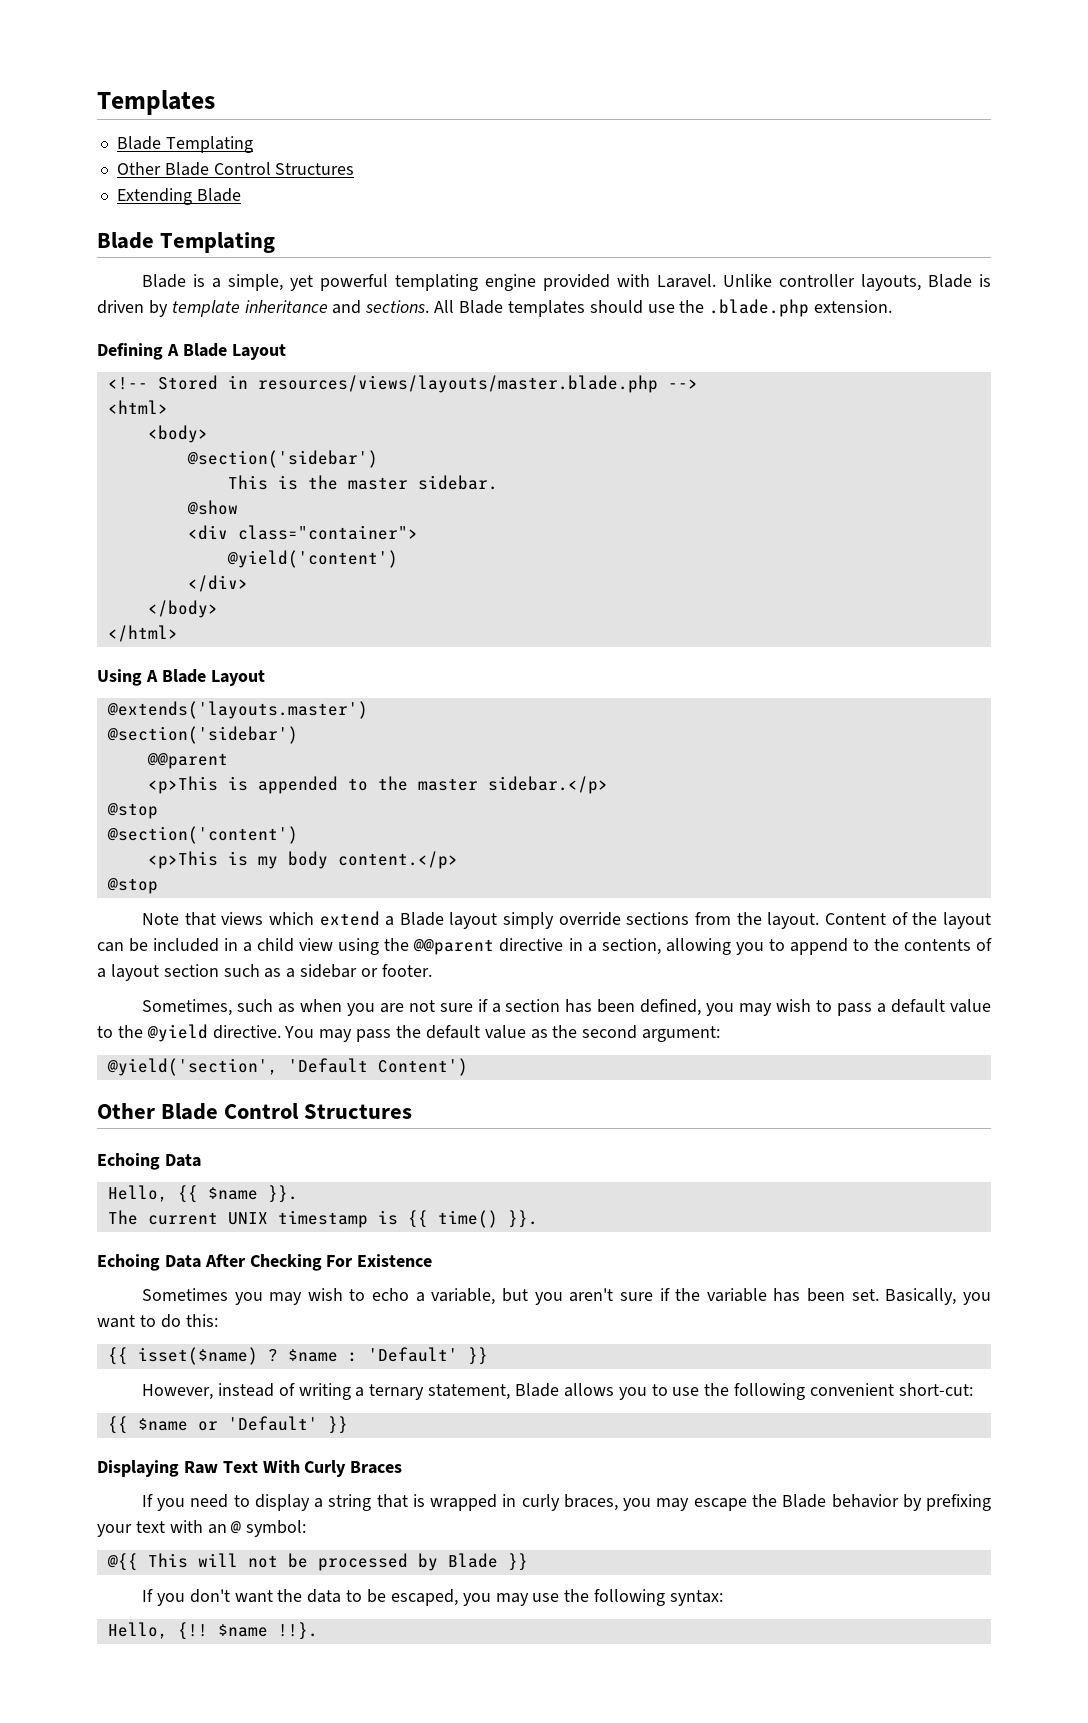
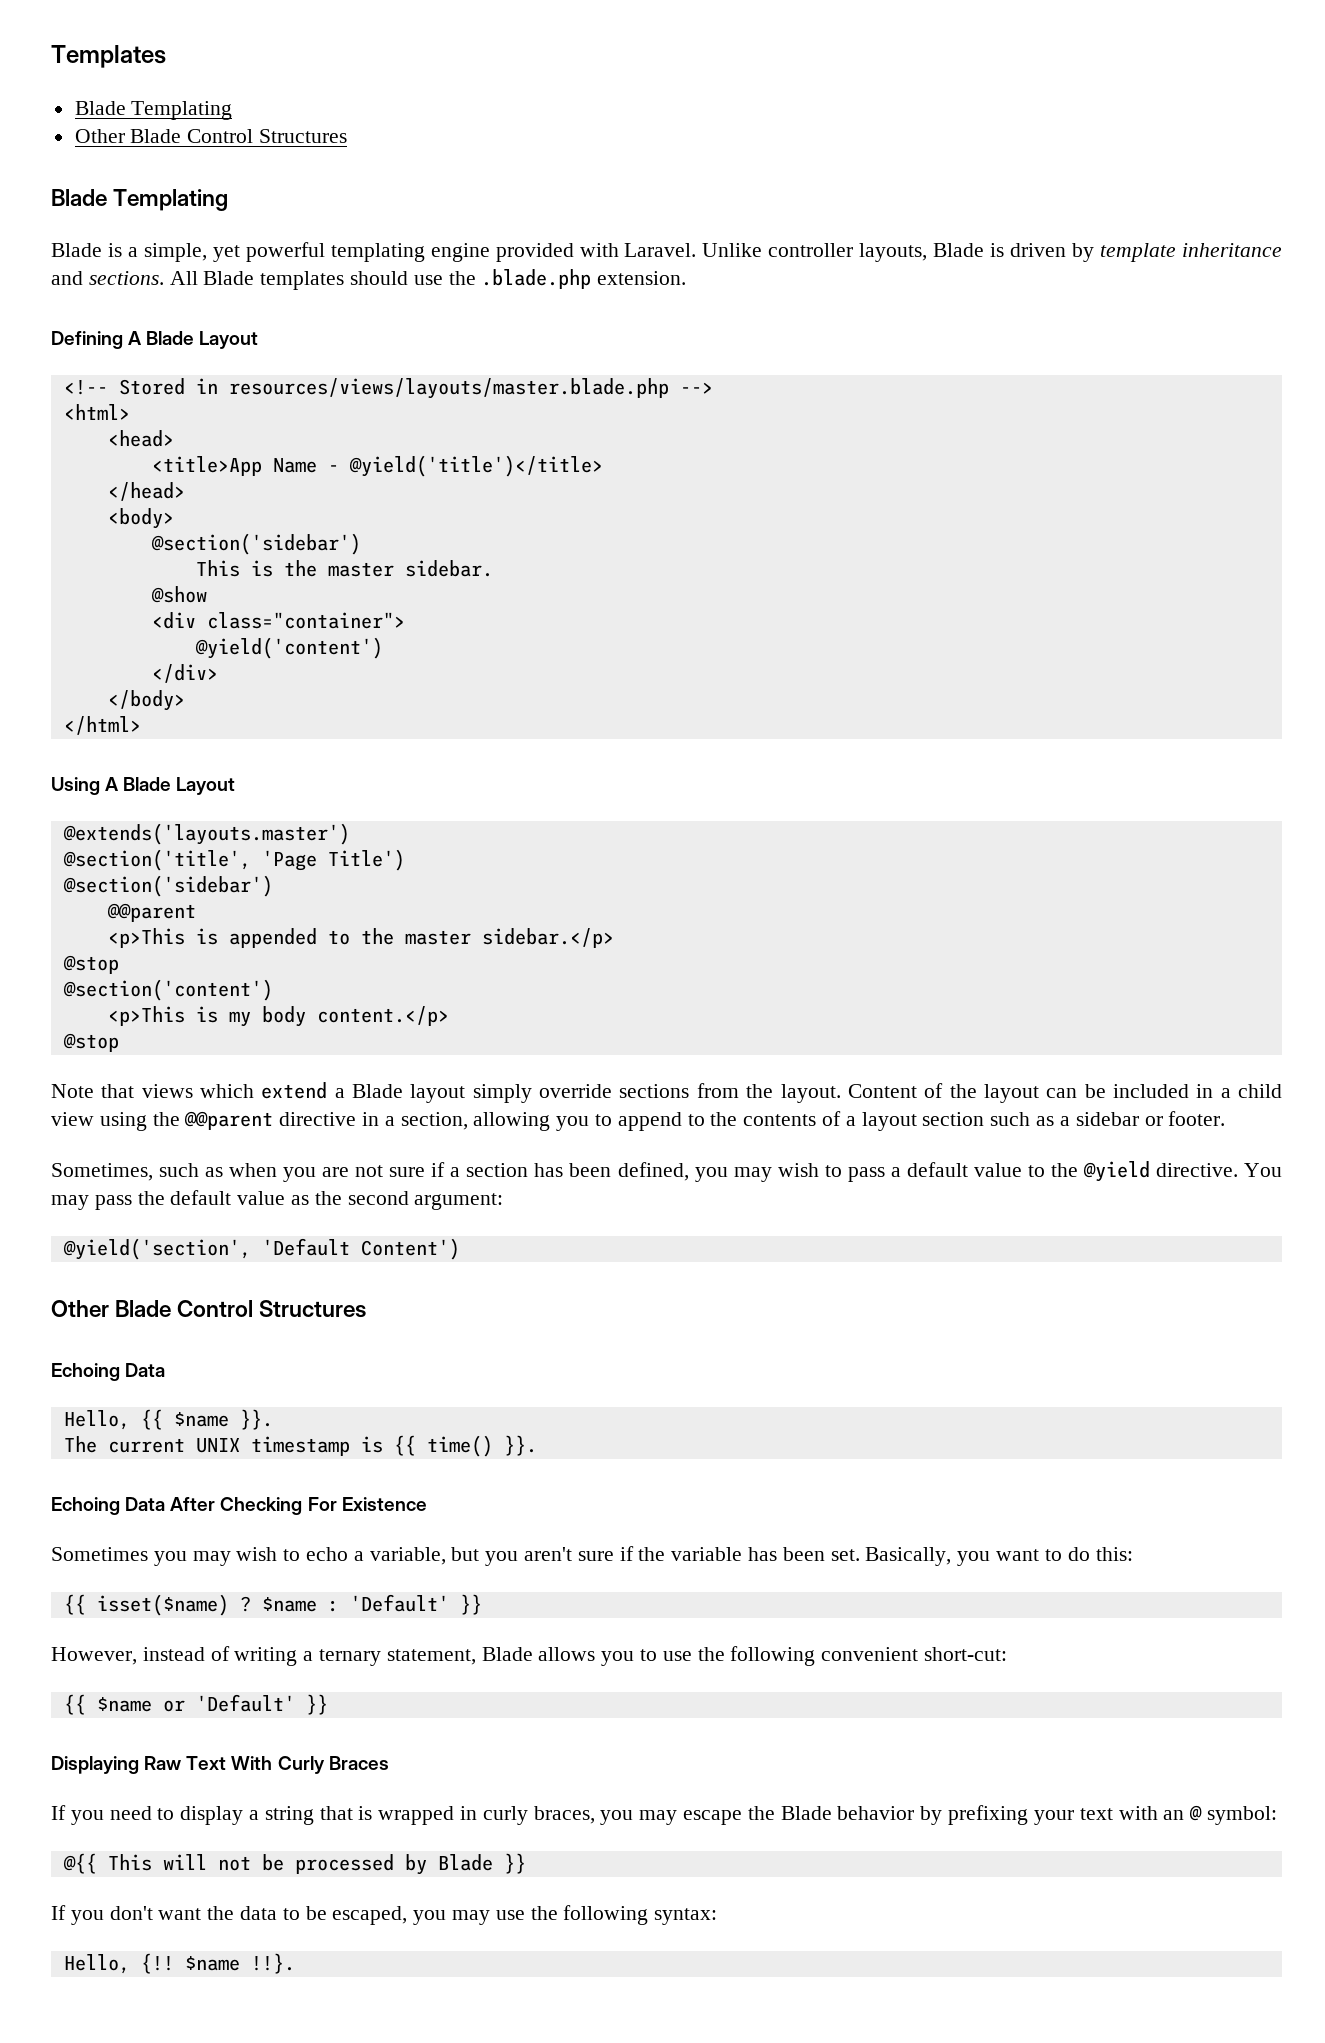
[116,188,241,205] // Extending Blade -> (348, 136) none
(168, 407) none -> [107,430,174,447] [151,455,603,477] [107,482,185,501] // <head> // <title>App Name - @yield('title')</title> // </head>
(368, 710) none -> [62,849,405,871] // @section('title', 'Page Title')

